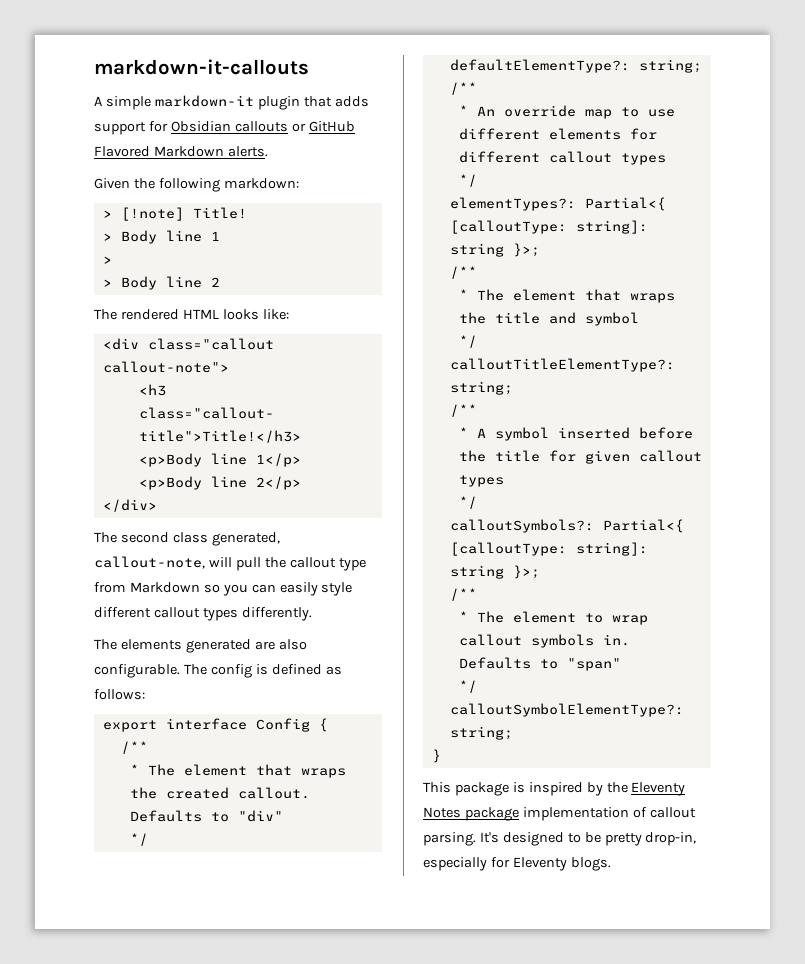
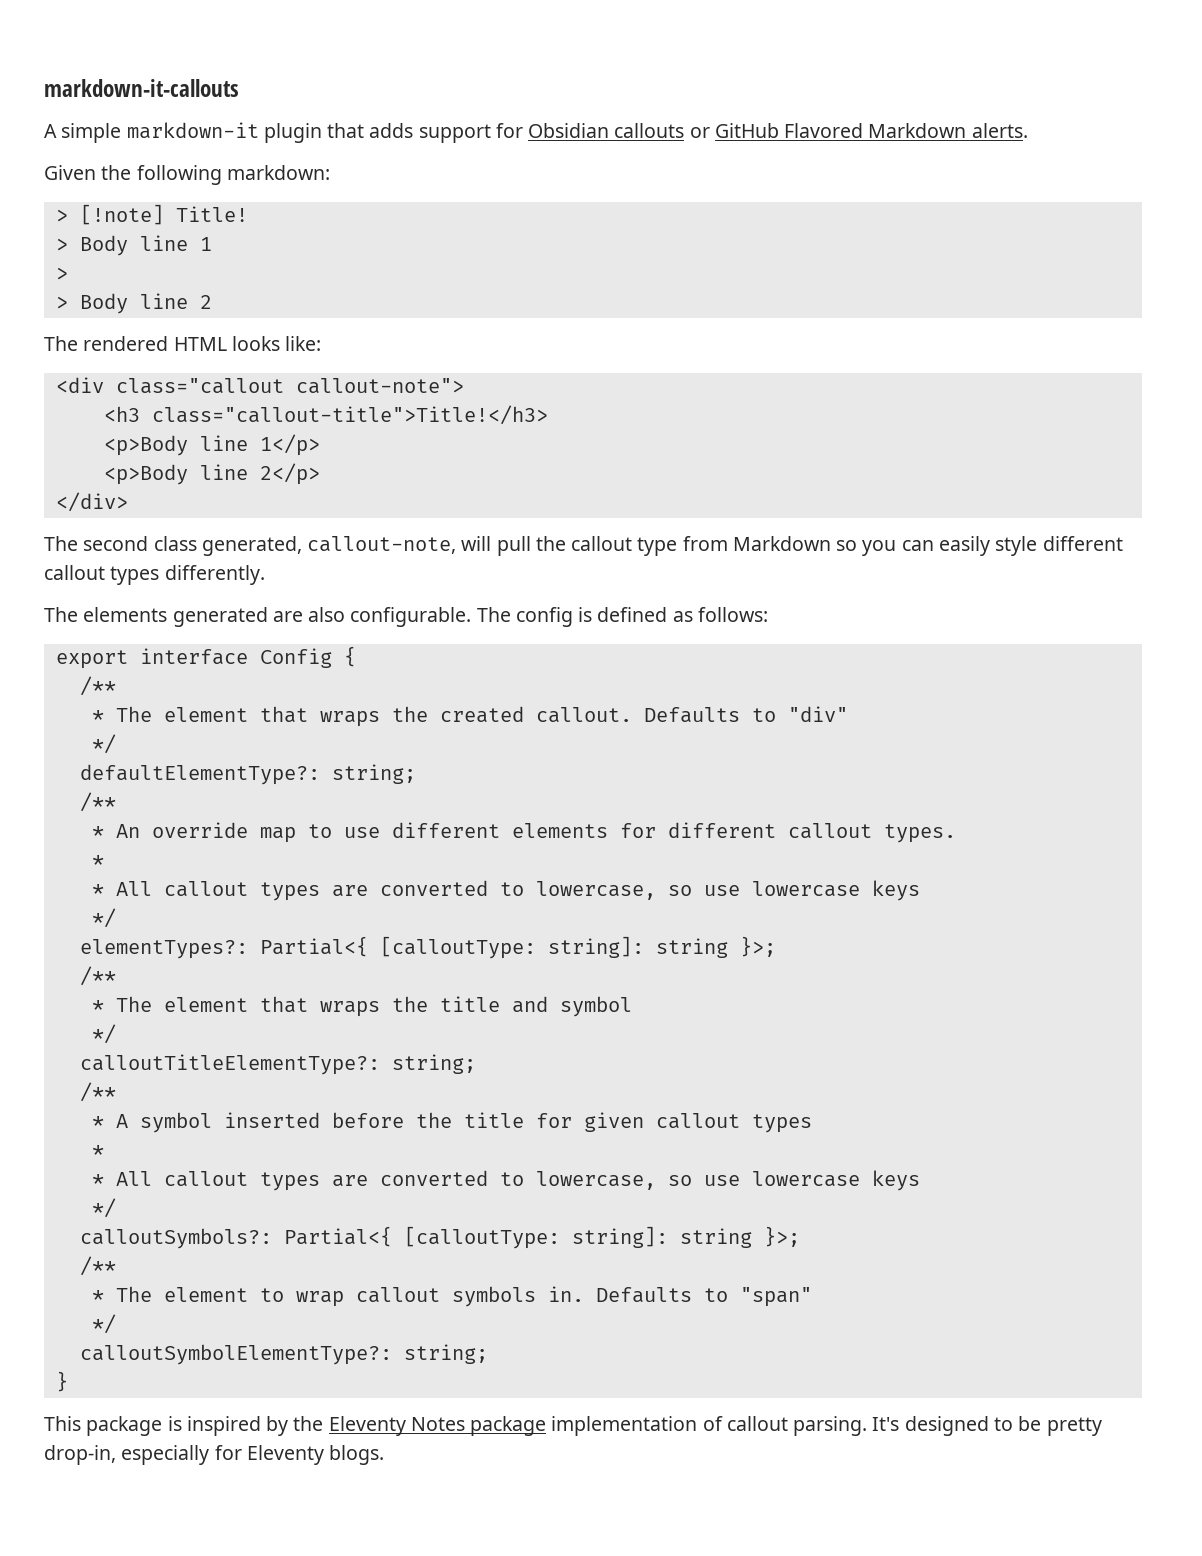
[620,153,666,165] types -> [883,824,956,843] [91,855,104,867] [91,880,920,901] types. // * // * All callout types are converted to lowercase, so use lowercase keys
(504, 481) none -> [91,1145,104,1157] [91,1170,920,1191] // * // * All callout types are converted to lowercase, so use lowercase keys

